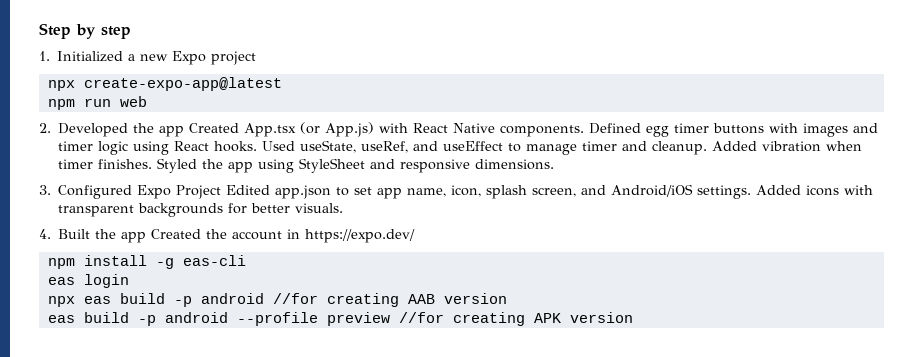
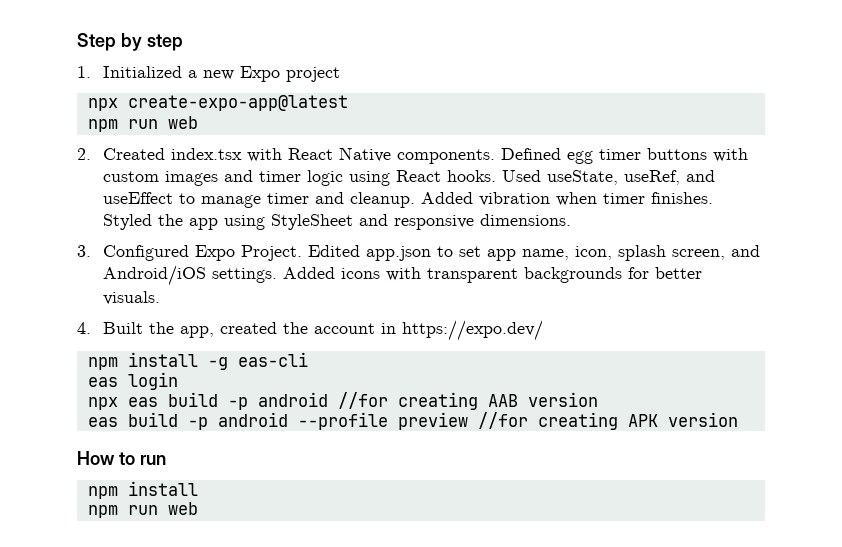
[58,122,375,137] Developed the app Created App.tsx (or App.js) -> [103,148,243,160] Created index.tsx
(799, 128) none -> [103,171,160,182] custom
[176,185,222,199] Project -> [241,245,303,261] Project.
[121,229,202,243] app Created -> [180,322,278,338] app, created
(633, 317) none -> [77,451,166,465] [87,481,198,499] [87,502,198,518] // How to run // npm install // npm run web

